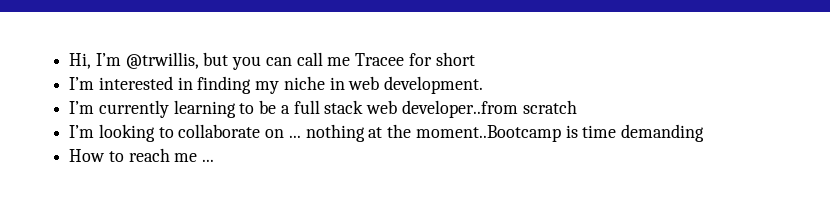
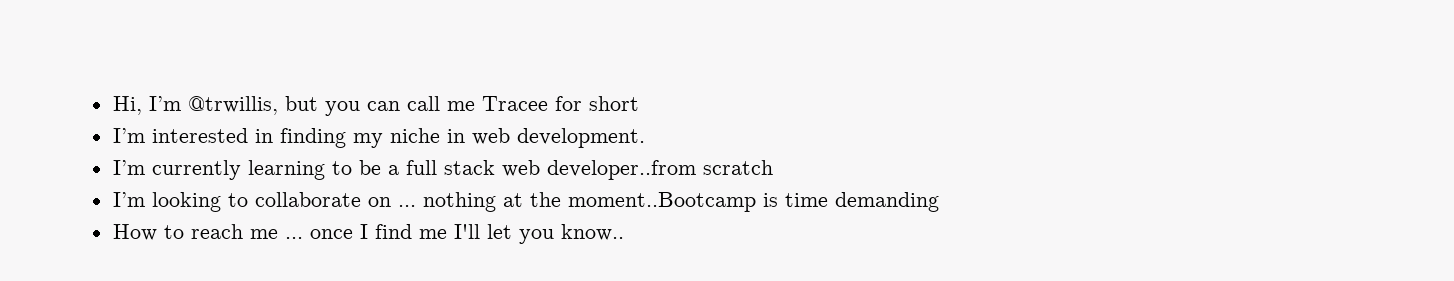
(215, 160) none -> [309,224,624,244] once I find me I'll let you know..

